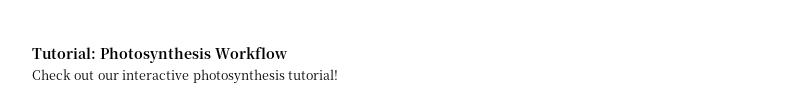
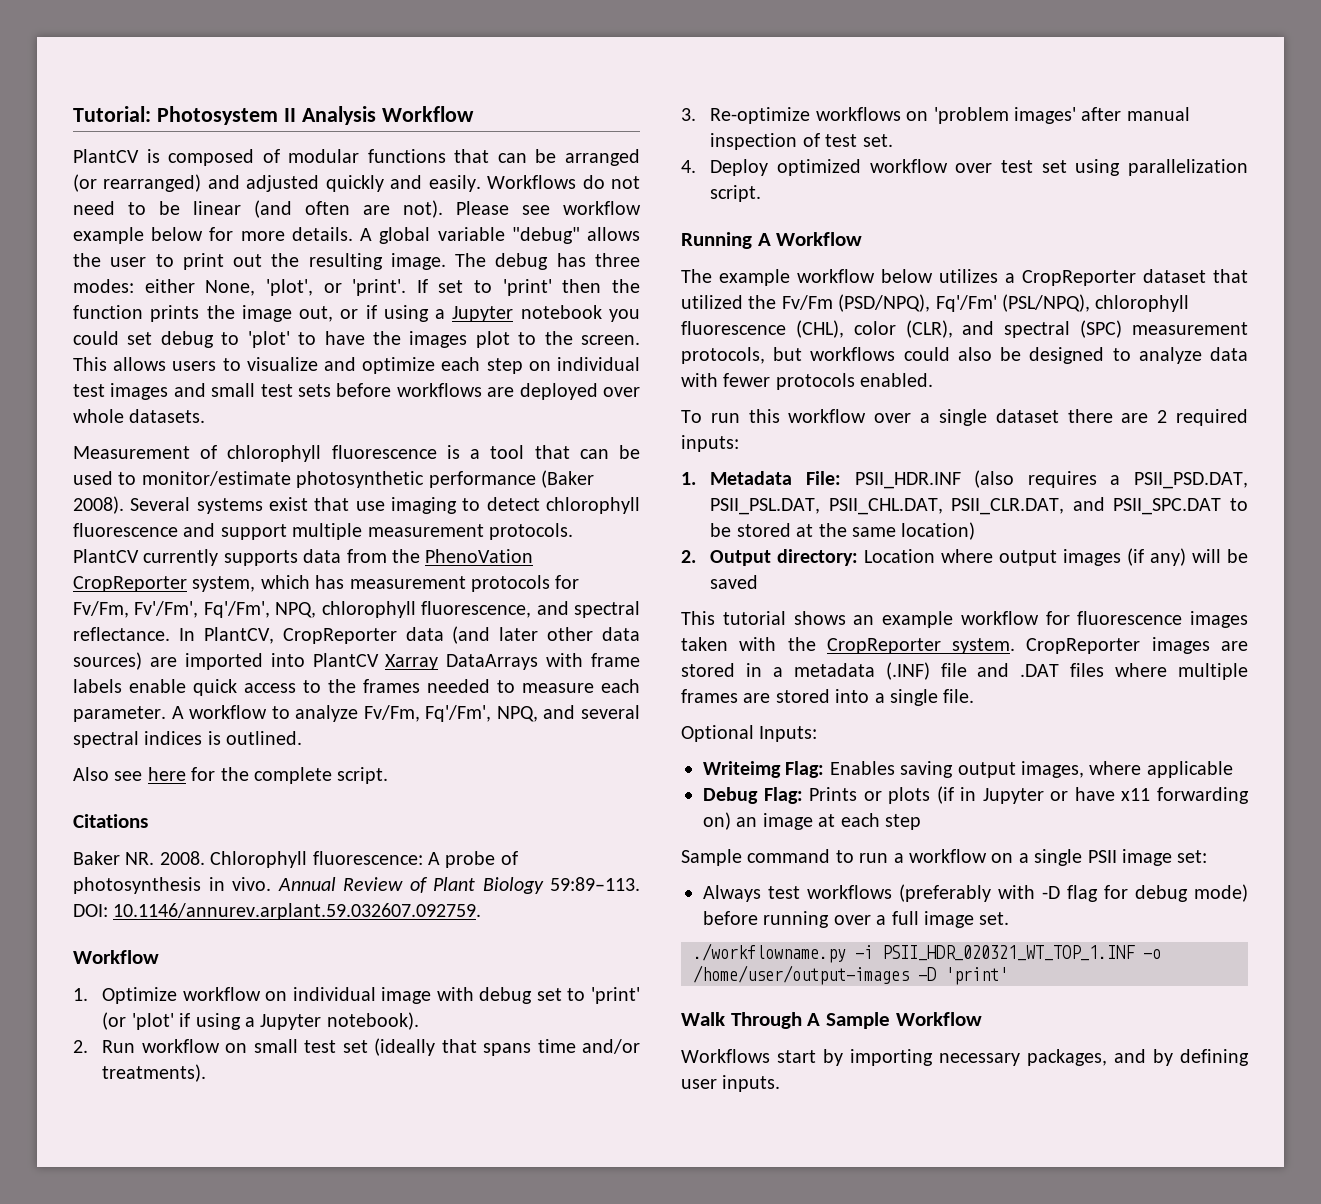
[100,47,288,63] [32,69,338,84] Photosynthesis Workflow // Check out our interactive photosynthesis tutorial! -> [156,106,474,125] [73,149,640,166] [73,174,640,192] [73,200,641,218] [73,227,640,244] [73,253,640,270] [73,279,640,296] [73,305,640,322] [73,331,641,348] [73,357,640,374] [73,383,640,400] [73,409,206,423] [73,445,640,462] [73,470,594,488] [73,496,640,514] [73,523,573,540] [73,549,534,566] [73,575,580,592] [73,601,640,618] [73,626,640,644] [73,652,640,670] [73,679,640,696] [73,705,640,722] [73,731,303,748] [73,767,389,784] [73,814,148,828] [73,851,518,868] [73,877,640,894] [73,903,482,920] [73,950,159,964] [73,987,640,1004] [102,1012,419,1030] [73,1038,641,1056] [102,1064,207,1082] [681,107,1190,124] [710,133,893,150] [681,159,1248,176] [710,185,762,202] [681,232,863,249] [681,269,1248,286] [681,294,1190,312] [681,320,1248,338] [681,347,1248,364] [681,373,934,390] [681,409,1248,426] [681,435,739,452] [681,470,1248,489] [710,497,1248,515] [710,522,976,540] [681,548,1248,566] [710,575,759,589] [681,611,1248,628] [681,637,1248,654] [681,662,1248,680] [681,689,975,706] [681,725,818,742] [703,761,1233,778] [703,786,1249,804] [703,812,921,830] [681,849,1208,866] [703,884,1248,902] [703,911,1010,928] [693,943,1161,963] [693,965,1008,985] [681,1012,982,1029] [681,1049,1249,1066] [681,1075,781,1092] Photosystem II Analysis Workflow // PlantCV is composed of modular functions that can be arranged (or rearranged) and adjusted quickly and easily. Workflows do not need to be linear (and often are not). Please see workflow example below for more details. A global variable "debug" allows the user to print out the resulting image. The debug has three modes: either None, 'plot', or 'print'. If set to 'print' then the function prints the image out, or if using a Jupyter notebook you could set debug to 'plot' to have the images plot to the screen. This allows users to visualize and optimize each step on individual test images and small test sets before workflows are deployed over whole datasets. // Measurement of chlorophyll fluorescence is a tool that can be used to monitor/estimate photosynthetic performance (Baker 2008). Several systems exist that use imaging to detect chlorophyll fluorescence and support multiple measurement protocols. PlantCV currently supports data from the PhenoVation CropReporter system, which has measurement protocols for Fv/Fm, Fv'/Fm', Fq'/Fm', NPQ, chlorophyll fluorescence, and spectral reflectance. In PlantCV, CropReporter data (and later other data sources) are imported into PlantCV Xarray DataArrays with frame labels enable quick access to the frames needed to measure each parameter. A workflow to analyze Fv/Fm, Fq'/Fm', NPQ, and several spectral indices is outlined. // Also see here for the complete script. // Citations // Baker NR. 2008. Chlorophyll fluorescence: A probe of photosynthesis in vivo. Annual Review of Plant Biology 59:89–113. DOI: 10.1146/annurev.arplant.59.032607.092759. // Workflow // 1. Optimize workflow on individual image with debug set to 'print' (or 'plot' if using a Jupyter notebook). // 2. Run workflow on small test set (ideally that spans time and/or treatments). // 3. Re-optimize workflows on 'problem images' after manual inspection of test set. // 4. Deploy optimized workflow over test set using parallelization script. // Running A Workflow // The example workflow below utilizes a CropReporter dataset that utilized the Fv/Fm (PSD/NPQ), Fq'/Fm' (PSL/NPQ), chlorophyll fluorescence (CHL), color (CLR), and spectral (SPC) measurement protocols, but workflows could also be designed to analyze data with fewer protocols enabled. // To run this workflow over a single dataset there are 2 required inputs: // 1. Metadata File: PSII_HDR.INF (also requires a PSII_PSD.DAT, PSII_PSL.DAT, PSII_CHL.DAT, PSII_CLR.DAT, and PSII_SPC.DAT to be stored at the same location) // 2. Output directory: Location where output images (if any) will be saved // This tutorial shows an example workflow for fluorescence images taken with the CropReporter system. CropReporter images are stored in a metadata (.INF) file and .DAT files where multiple frames are stored into a single file. // Optional Inputs: // Writeimg Flag: Enables saving output images, where applicable // Debug Flag: Prints or plots (if in Jupyter or have x11 forwarding on) an image at each step // Sample command to run a workflow on a single PSII image set: // Always test workflows (preferably with -D flag for debug mode) before running over a full image set. // ./workflowname.py -i PSII_HDR_020321_WT_TOP_1.INF -o /home/user/output-images -D 'print' // Walk Through A Sample Workflow // Workflows start by importing necessary packages, and by defining user inputs.

